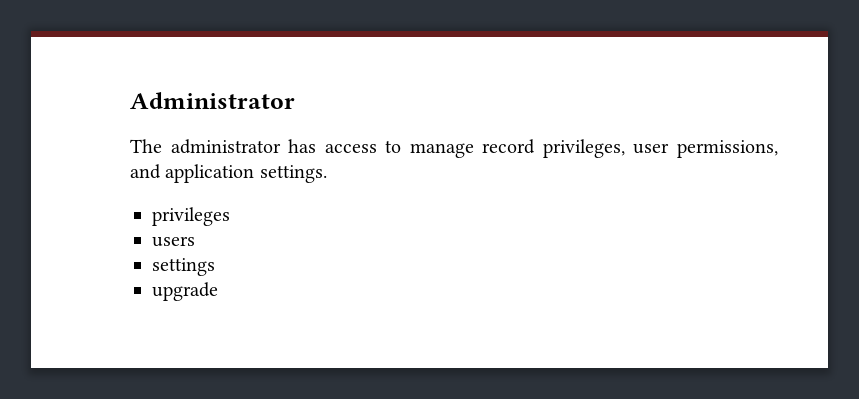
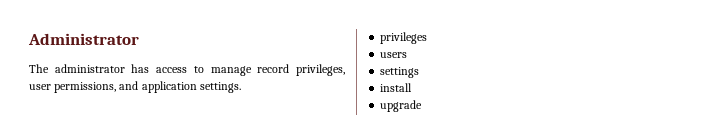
(215, 267) none -> [380,83,413,92] // install

